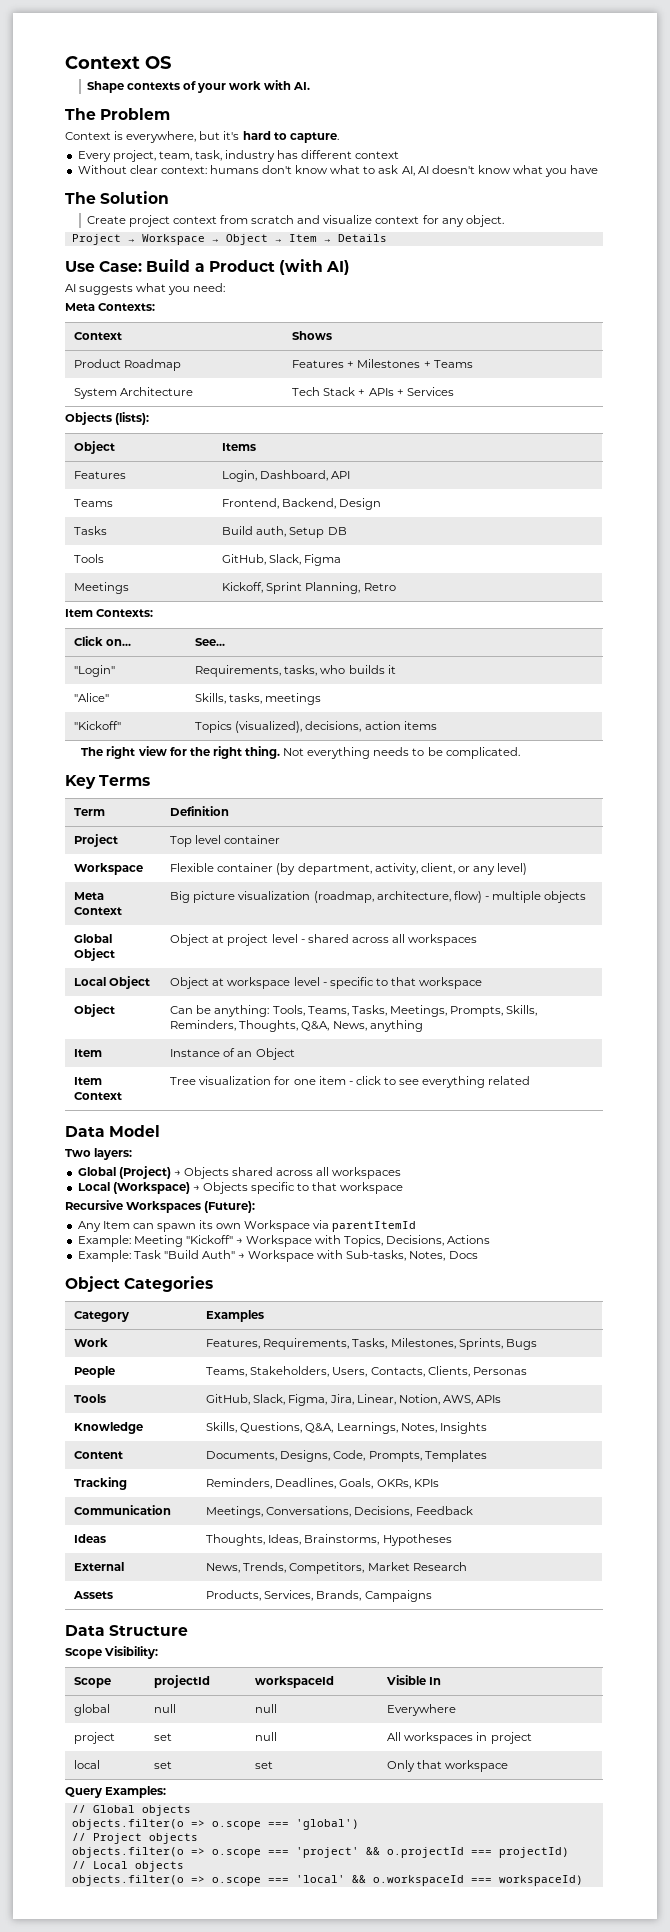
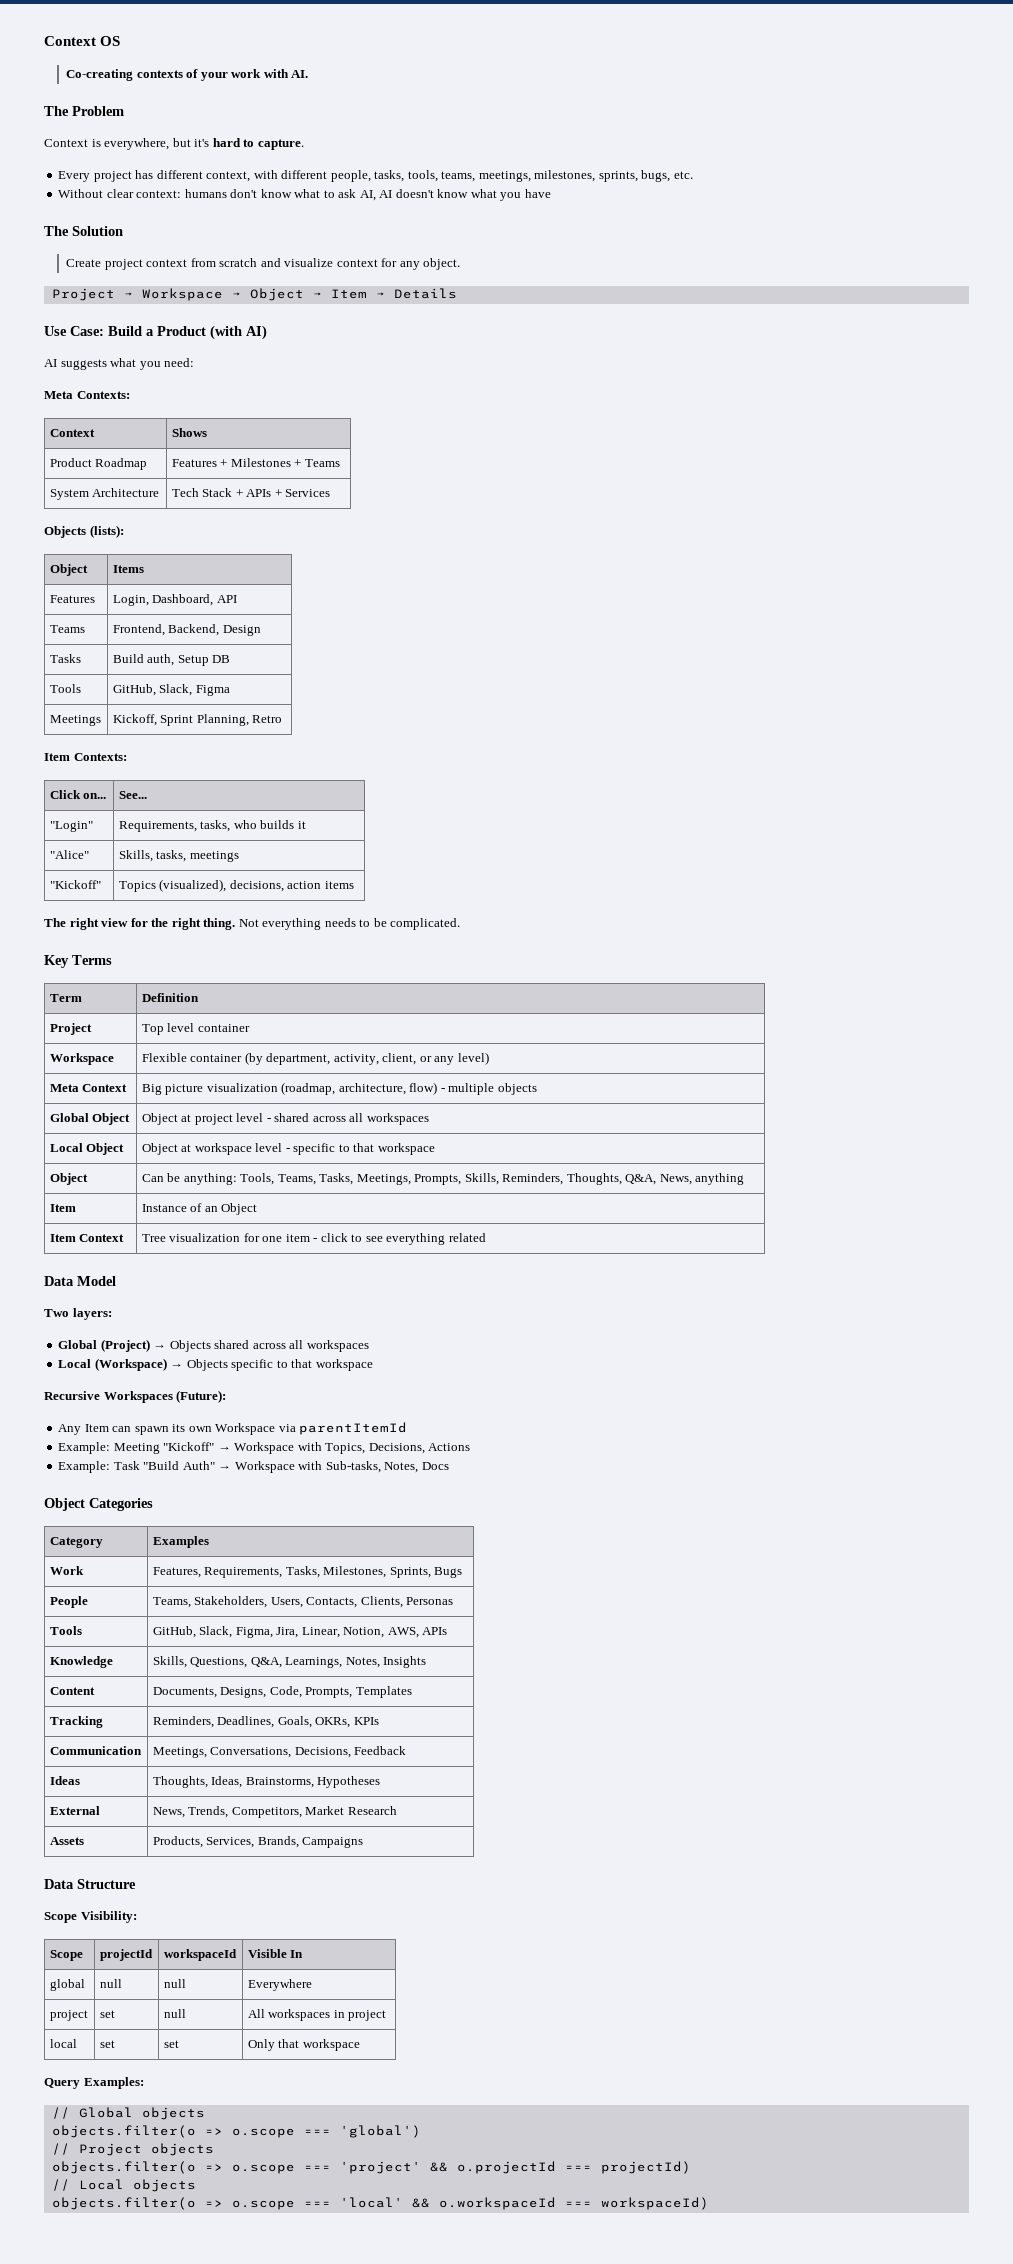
[86,81,124,93] Shape -> [66,69,134,81] Co-creating
[112,150,400,162] project, team, task, industry has different context -> [93,170,693,182] project has different context, with different people, tasks, tools, teams, meetings, milestones, sprints, bugs, etc.

